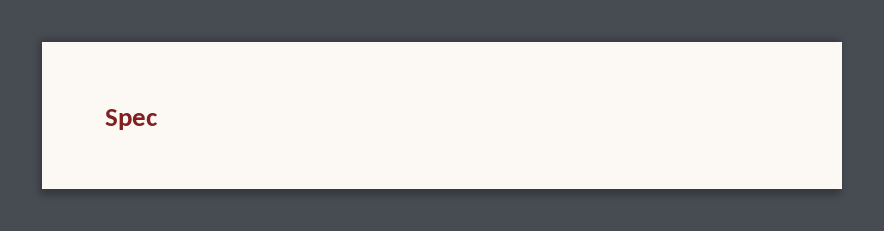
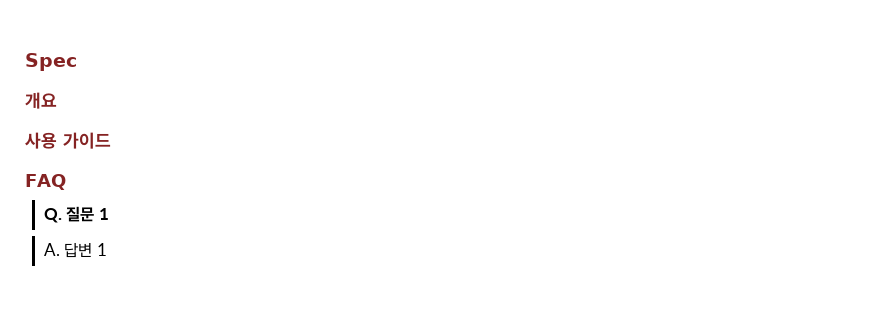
(158, 119) none -> [25,92,57,109] [25,132,111,149] [25,174,66,190] [43,206,109,223] [43,242,107,258] // 개요 // 사용 가이드 // FAQ // Q. 질문 1 // A. 답변 1

